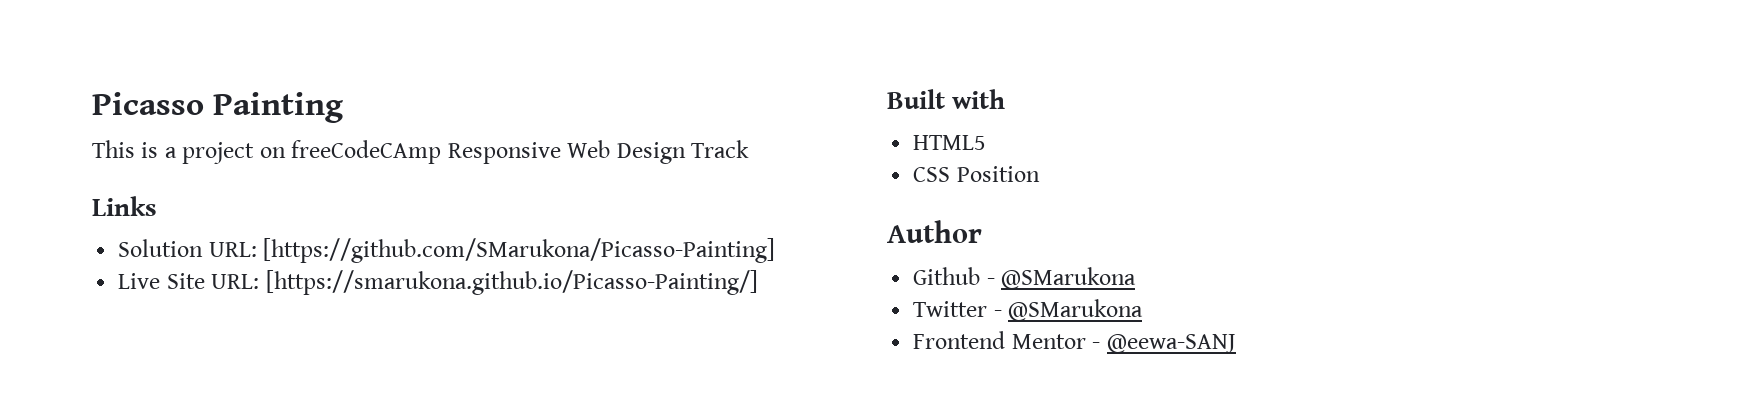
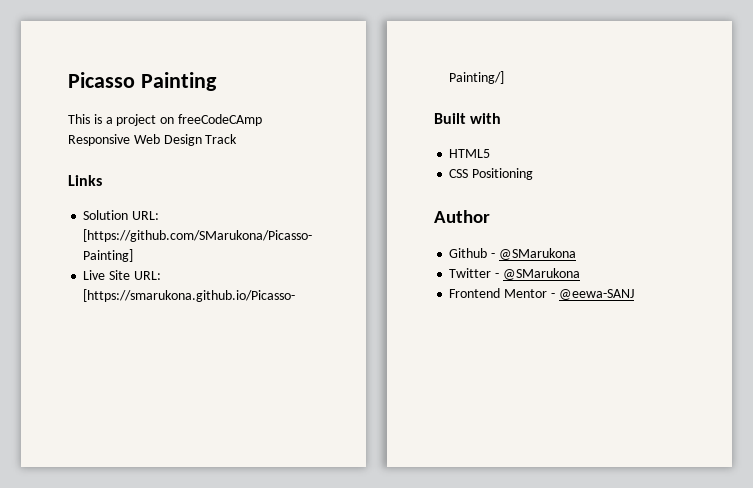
[956,166,1040,182] Position -> [472,168,534,180] Positioning

